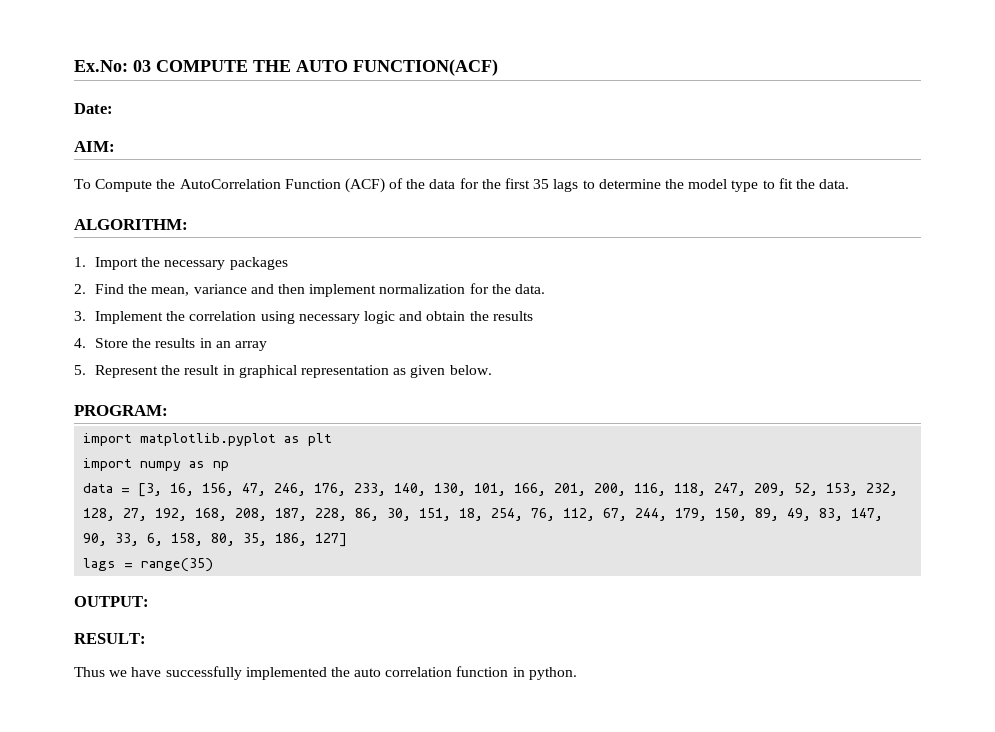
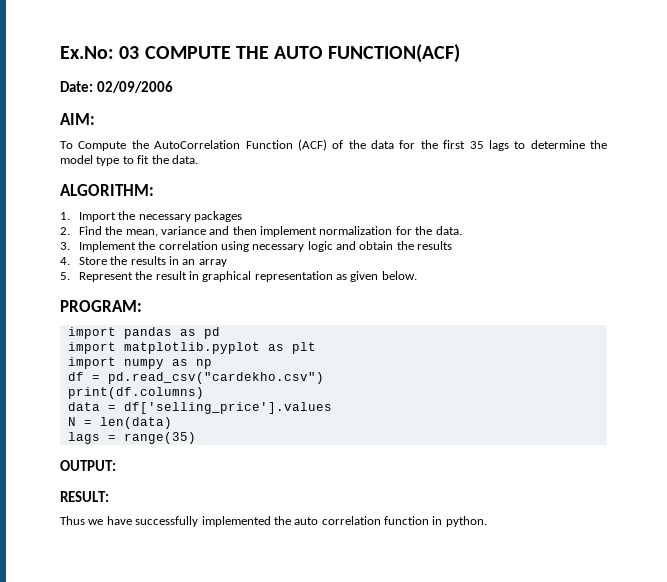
(113, 108) none -> [96,81,173,93] 02/09/2006
(168, 410) none -> [67,327,220,339] // import pandas as pd
[83,483,899,497] [83,508,884,521] [83,533,348,547] data = [3, 16, 156, 47, 246, 176, 233, 140, 130, 101, 166, 201, 200, 116, 118, 247, 209, 52, 153, 232, 128, 27, 192, 168, 208, 187, 228, 86, 30, 151, 18, 254, 76, 112, 67, 244, 179, 150, 89, 49, 83, 147, 90, 33, 6, 158, 80, 35, 186, 127] -> [67,372,324,384] [67,387,204,399] [67,402,332,414] [67,417,172,429] df = pd.read_csv("cardekho.csv") // print(df.columns) // data = df['selling_price'].values // N = len(data)

